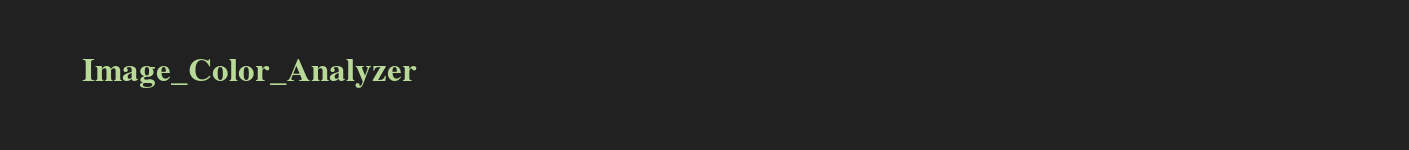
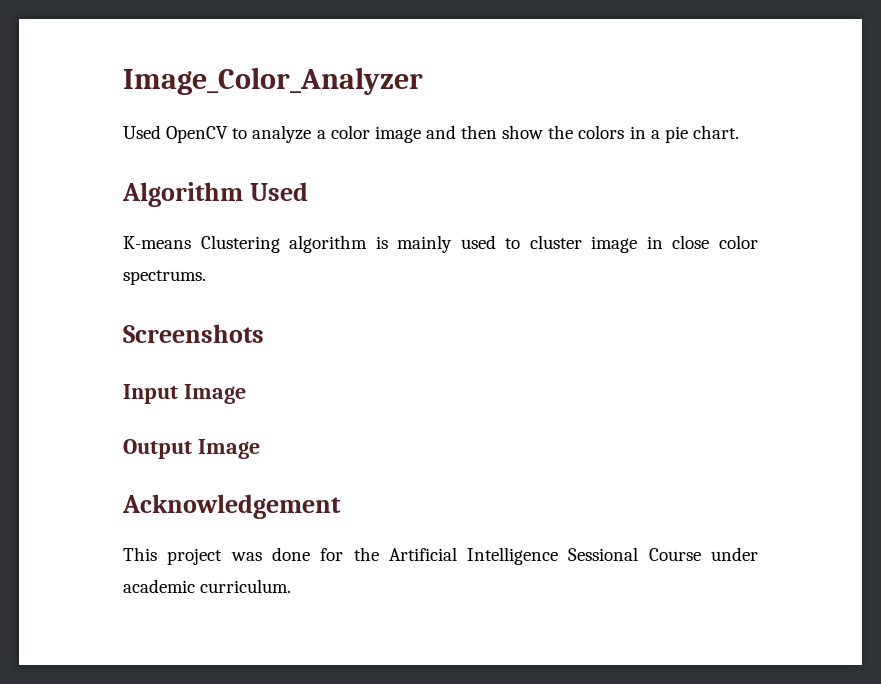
(417, 73) none -> [123,125,739,143] [122,182,308,207] [123,235,758,253] [123,270,206,285] [123,324,264,343] [123,384,246,404] [123,439,260,459] [122,494,341,519] [123,547,758,565] [123,579,292,593] // Used OpenCV to analyze a color image and then show the colors in a pie chart. // Algorithm Used // K-means Clustering algorithm is mainly used to cluster image in close color spectrums. // Screenshots // Input Image // Output Image // Acknowledgement // This project was done for the Artificial Intelligence Sessional Course under academic curriculum.

